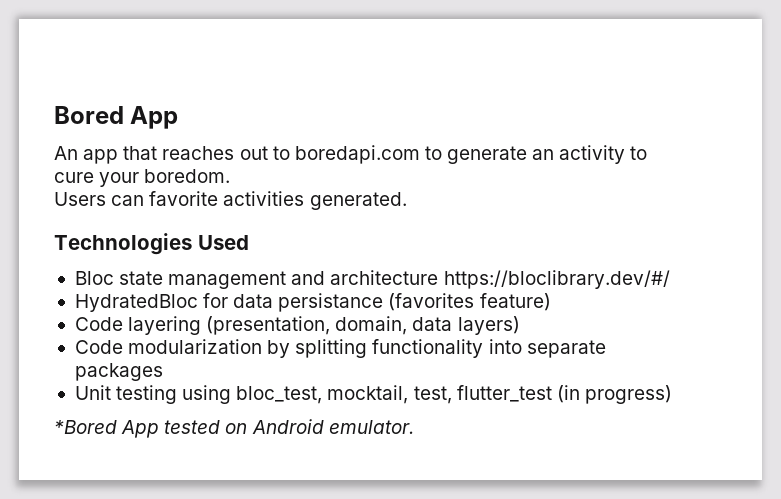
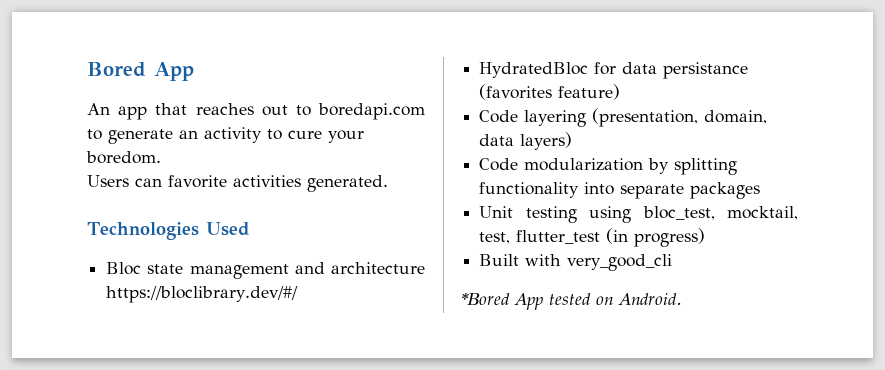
(672, 394) none -> [479,254,673,271] // Built with very_good_cli
[251,419,414,434] Android emulator. -> [618,293,682,305] Android.

